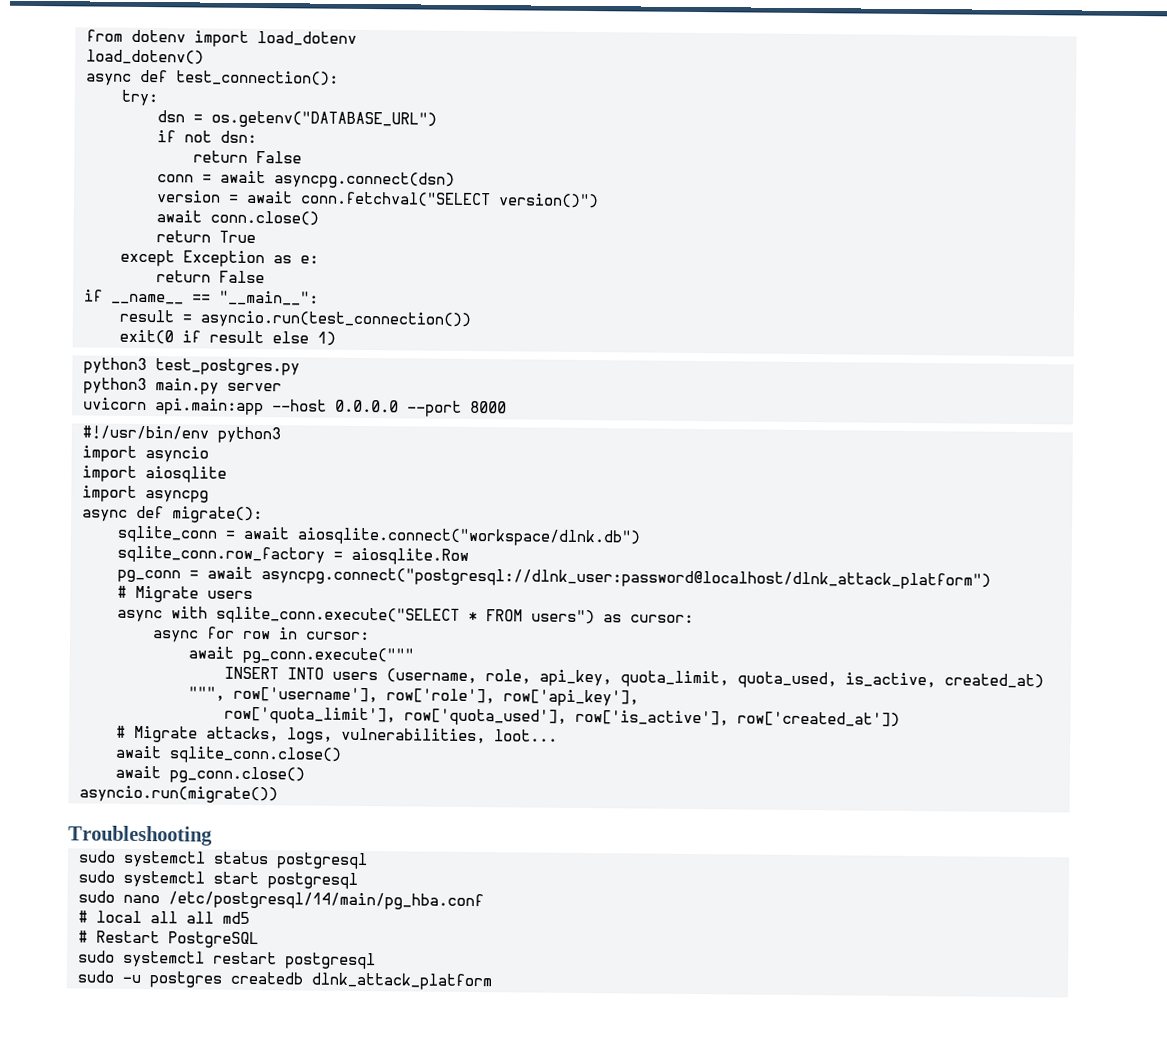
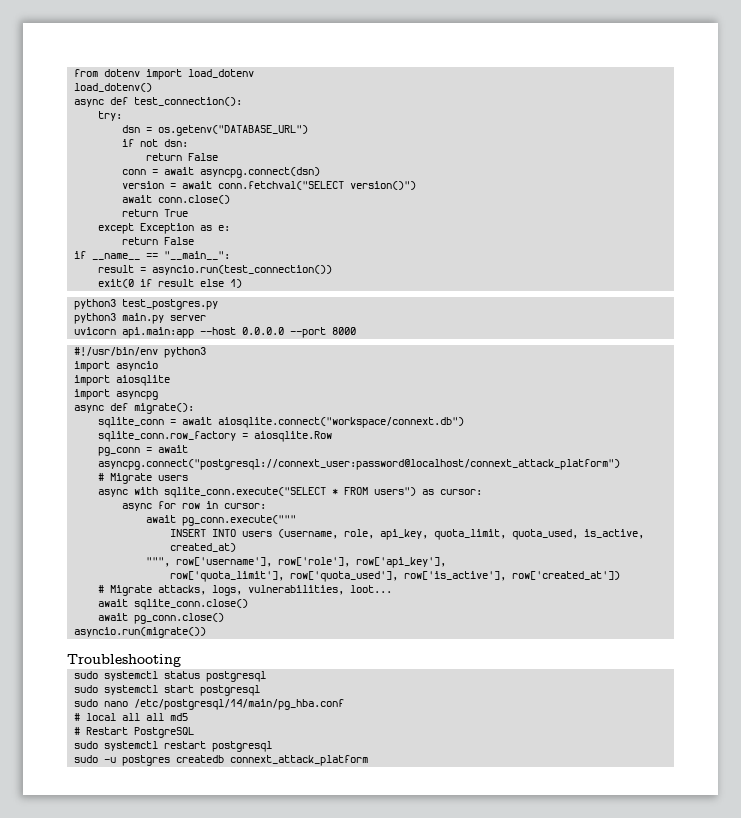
[296,527,641,547] aiosqlite.connect("workspace/dlnk.db") -> [217,417,464,428] aiosqlite.connect("workspace/connext.db")
[260,567,991,590] asyncpg.connect("postgresql://dlnk_user:password@localhost/dlnk_attack_platform") -> [97,459,620,470] asyncpg.connect("postgresql://connext_user:password@localhost/connext_attack_platform")
[310,972,492,991] dlnk_attack_platform -> [229,755,368,766] connext_attack_platform

